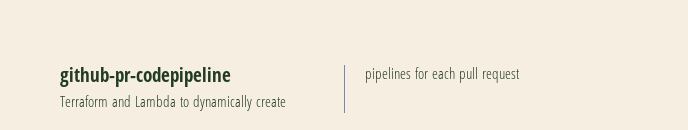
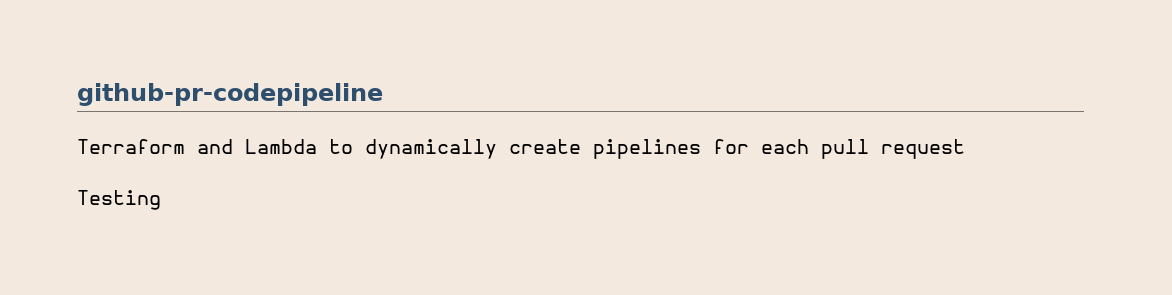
(521, 76) none -> [77,190,161,210] // Testing

